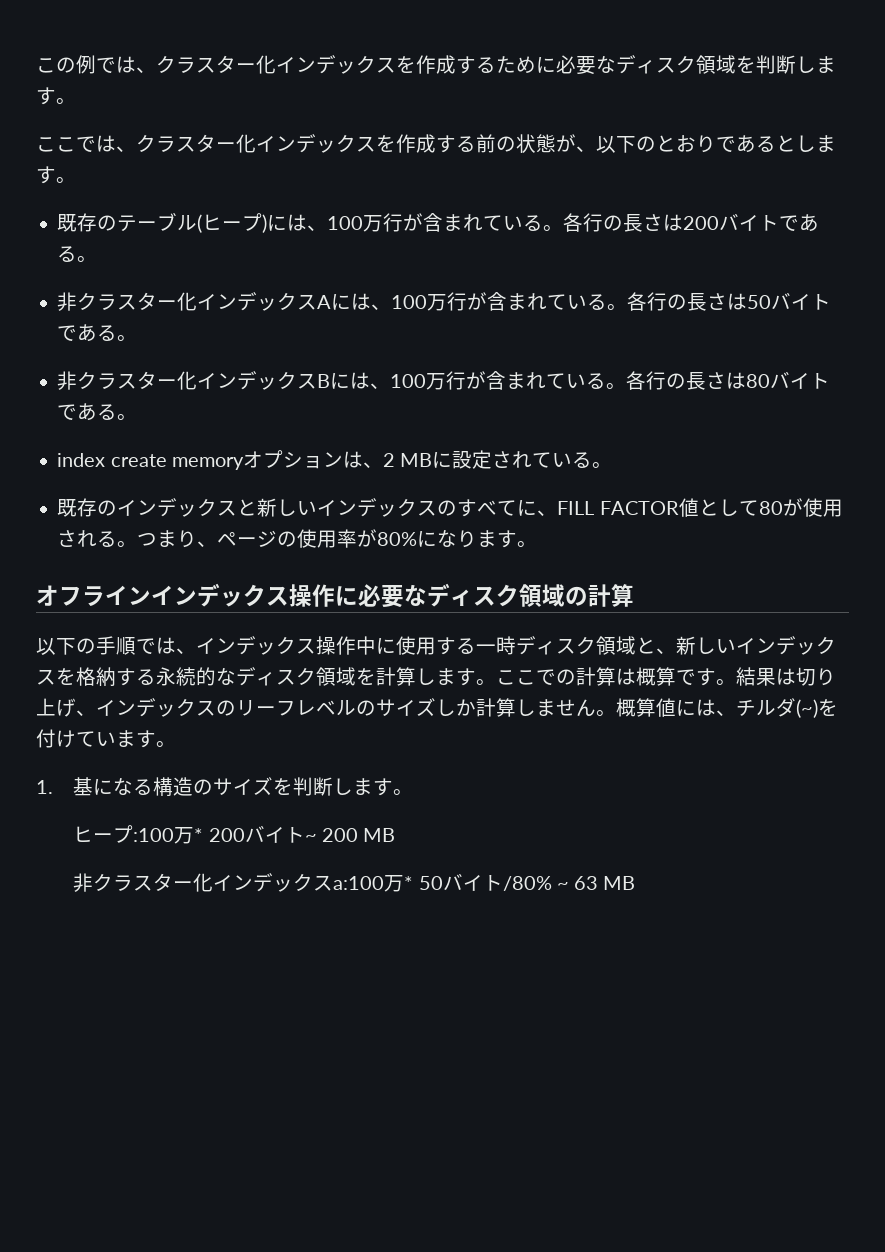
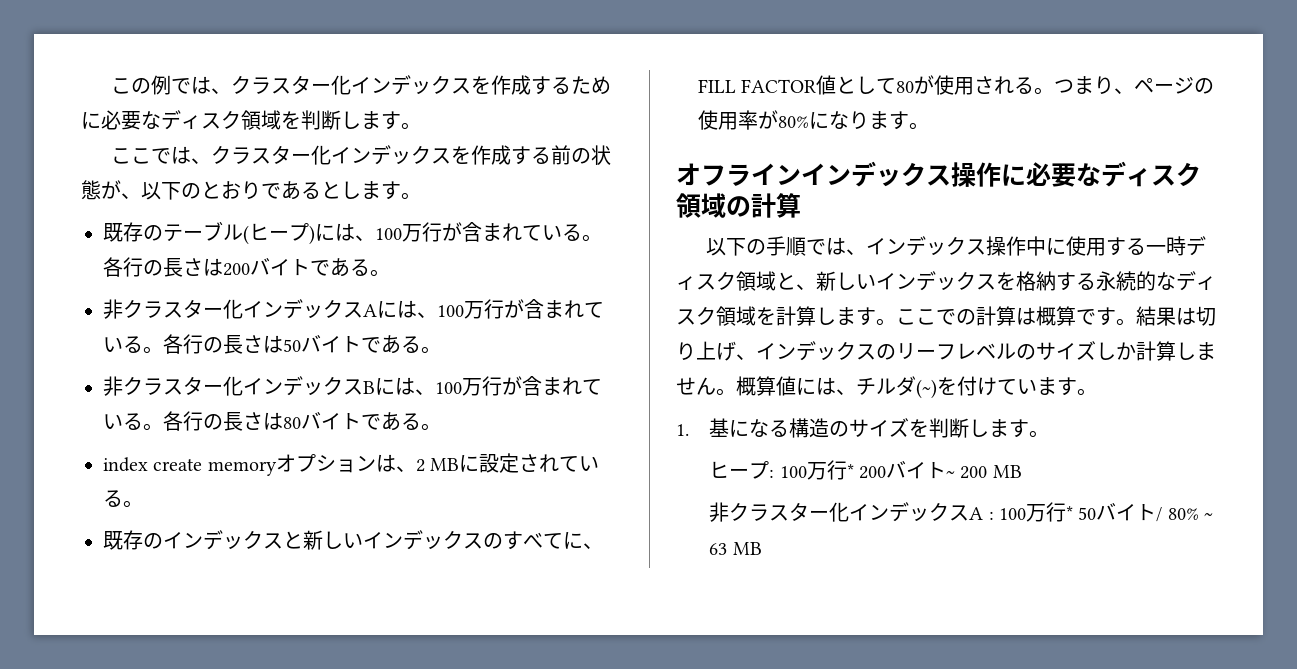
[133,827,195,844] :100万 -> [769,460,847,480] : 100万行
[333,875,405,892] a:100万 -> [969,502,1067,522] A : 100万行
[502,876,552,891] /80% -> [1156,507,1199,522] / 80%

